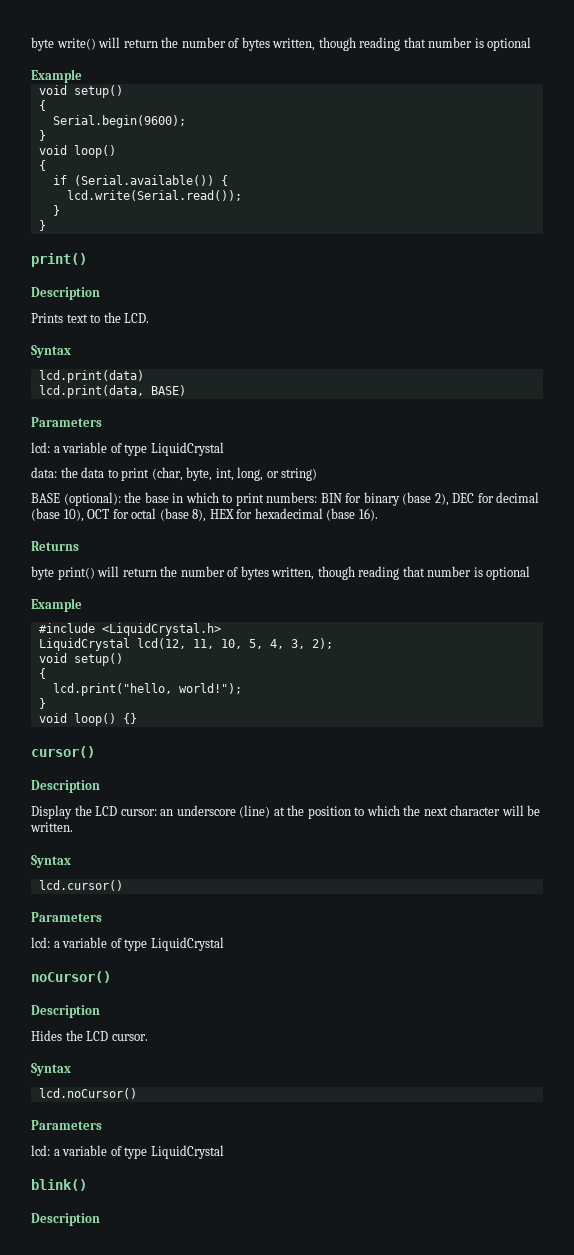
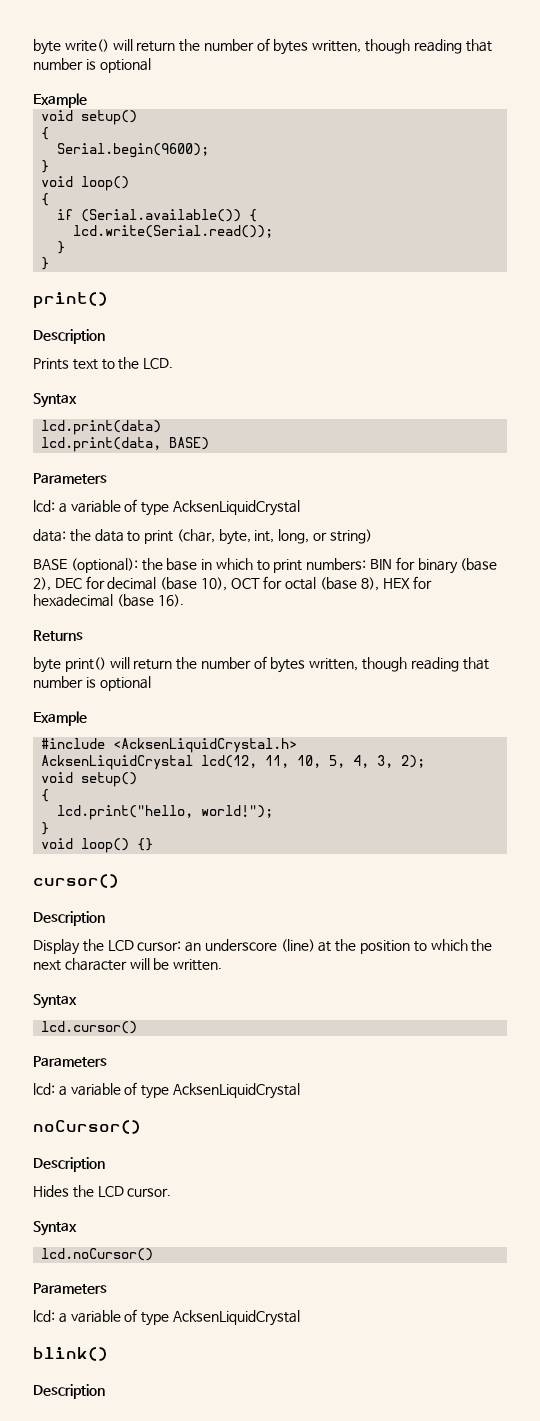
[150,442,224,456] LiquidCrystal -> [172,500,300,516] AcksenLiquidCrystal
[101,623,221,636] [38,638,130,651] <LiquidCrystal.h> // LiquidCrystal -> [113,738,298,753] [41,755,194,770] <AcksenLiquidCrystal.h> // AcksenLiquidCrystal
[150,937,224,951] LiquidCrystal -> [172,1083,300,1099] AcksenLiquidCrystal
[150,1145,224,1159] LiquidCrystal -> [172,1310,300,1326] AcksenLiquidCrystal

